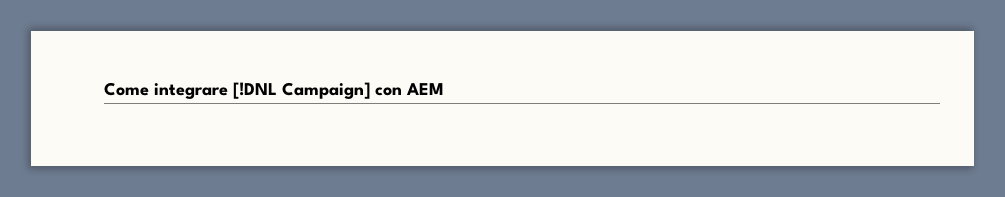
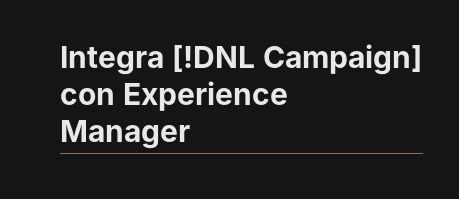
[104,82,228,99] Come integrare -> [60,46,164,75] Integra
[406,83,444,95] AEM -> [123,81,289,111] [60,120,190,149] Experience Manager

